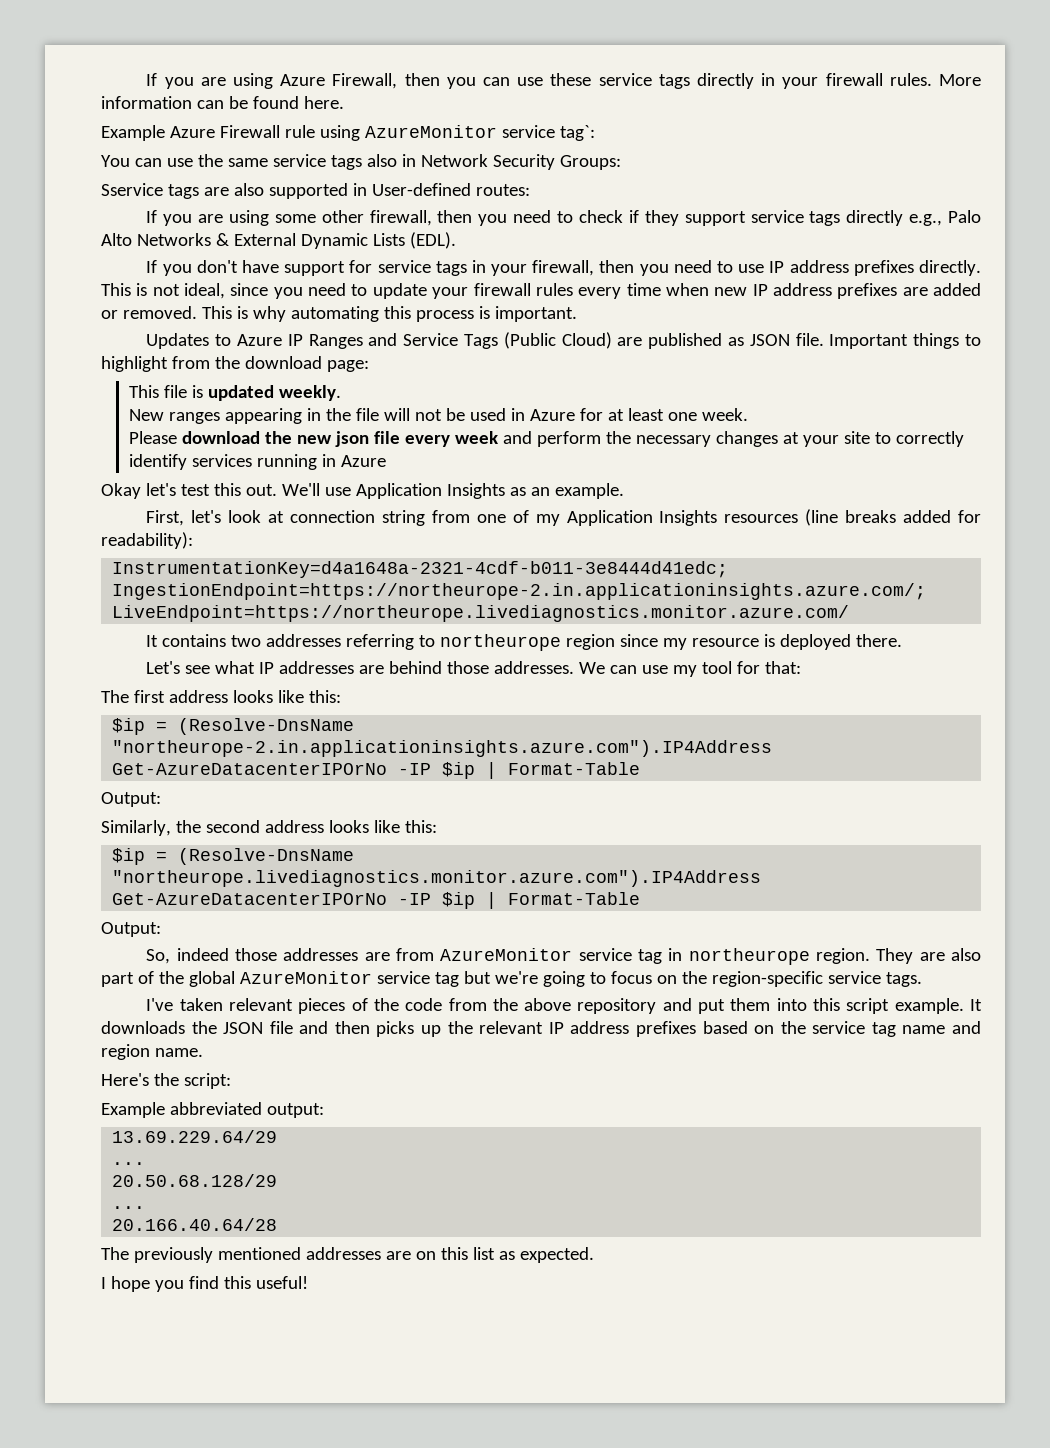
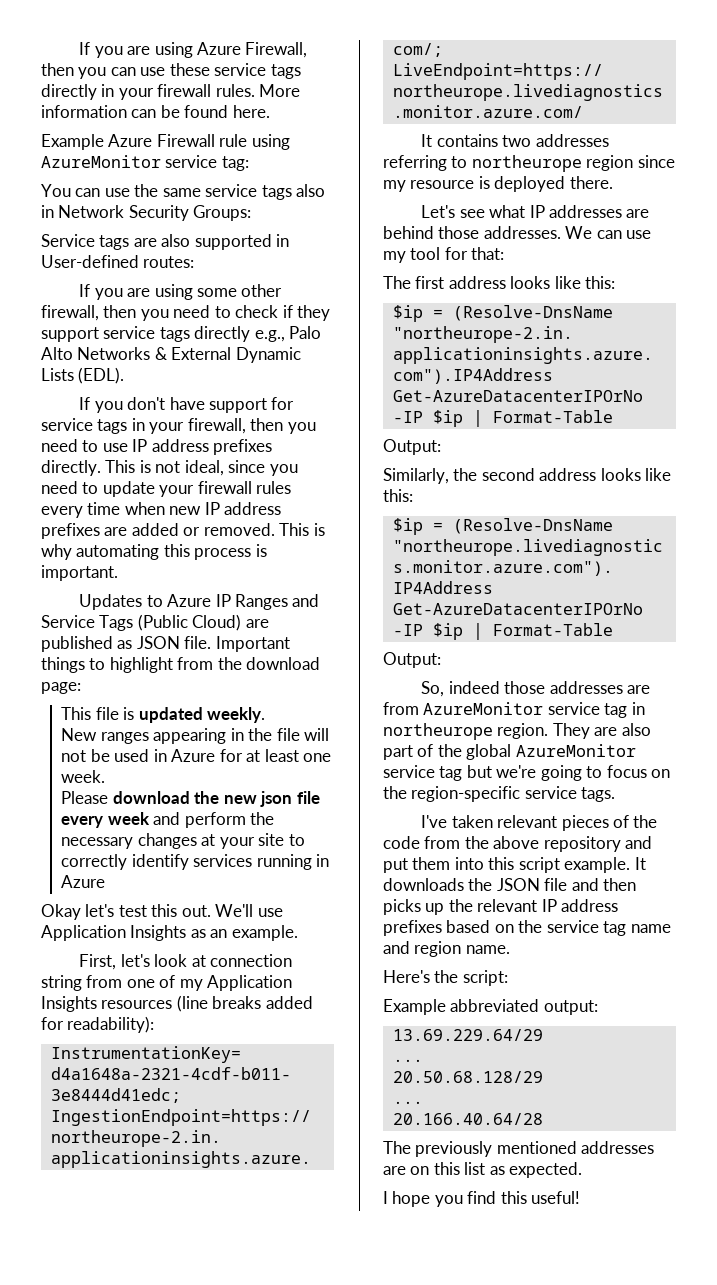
[559,125,595,141] tag`: -> [221,156,249,171] tag:
[101,183,163,196] Sservice -> [41,234,95,247] Service

